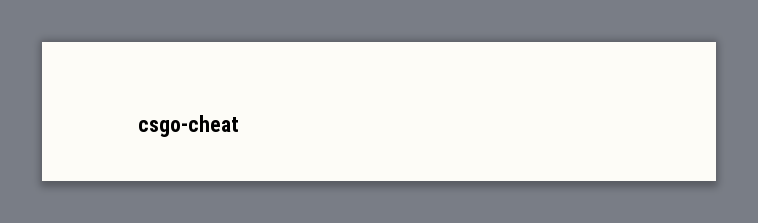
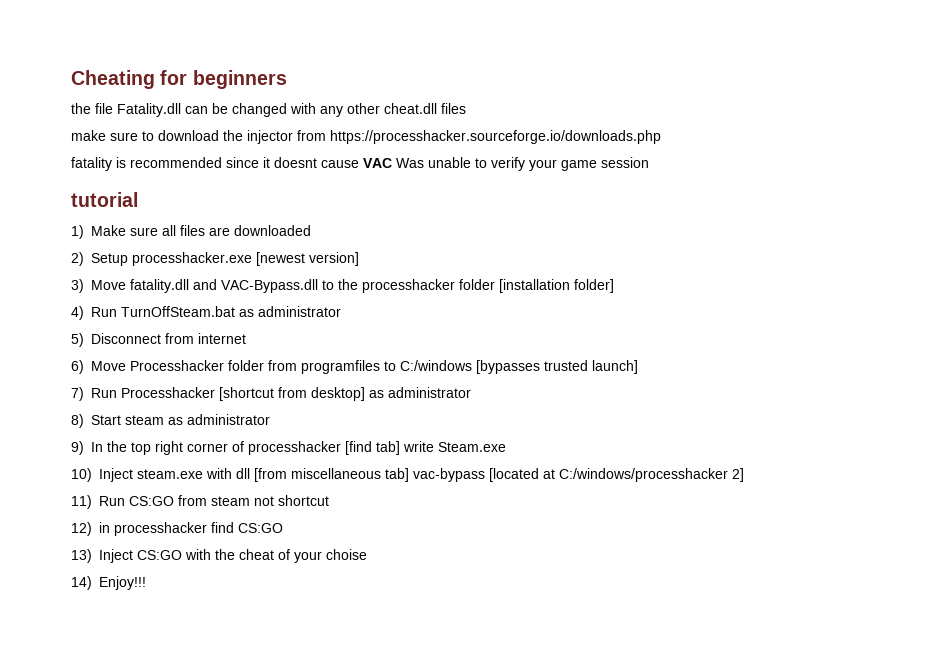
[138,115,239,137] csgo-cheat -> [71,70,287,89] [71,103,466,117] [71,130,661,144] [71,157,649,171] [71,192,138,207] [71,225,311,239] [71,252,359,266] [71,279,614,293] [71,306,341,320] [71,333,246,347] [71,360,638,374] [71,387,471,401] [71,414,270,428] [71,441,506,455] [71,468,744,482] [71,495,329,509] [71,522,283,536] [71,549,367,563] [71,576,146,590] Cheating for beginners // the file Fatality.dll can be changed with any other cheat.dll files // make sure to download the injector from https://processhacker.sourceforge.io/downloads.php // fatality is recommended since it doesnt cause VAC Was unable to verify your game session // tutorial // 1) Make sure all files are downloaded // 2) Setup processhacker.exe [newest version] // 3) Move fatality.dll and VAC-Bypass.dll to the processhacker folder [installation folder] // 4) Run TurnOffSteam.bat as administrator // 5) Disconnect from internet // 6) Move Processhacker folder from programfiles to C:/windows [bypasses trusted launch] // 7) Run Processhacker [shortcut from desktop] as administrator // 8) Start steam as administrator // 9) In the top right corner of processhacker [find tab] write Steam.exe // 10) Inject steam.exe with dll [from miscellaneous tab] vac-bypass [located at C:/windows/processhacker 2] // 11) Run CS:GO from steam not shortcut // 12) in processhacker find CS:GO // 13) Inject CS:GO with the cheat of your choise // 14) Enjoy!!!

